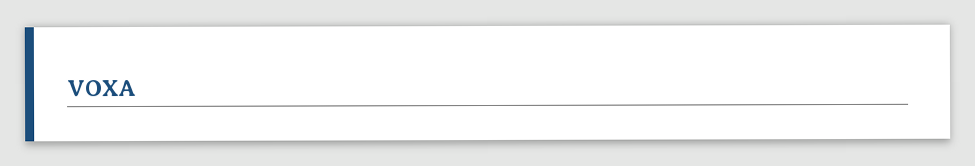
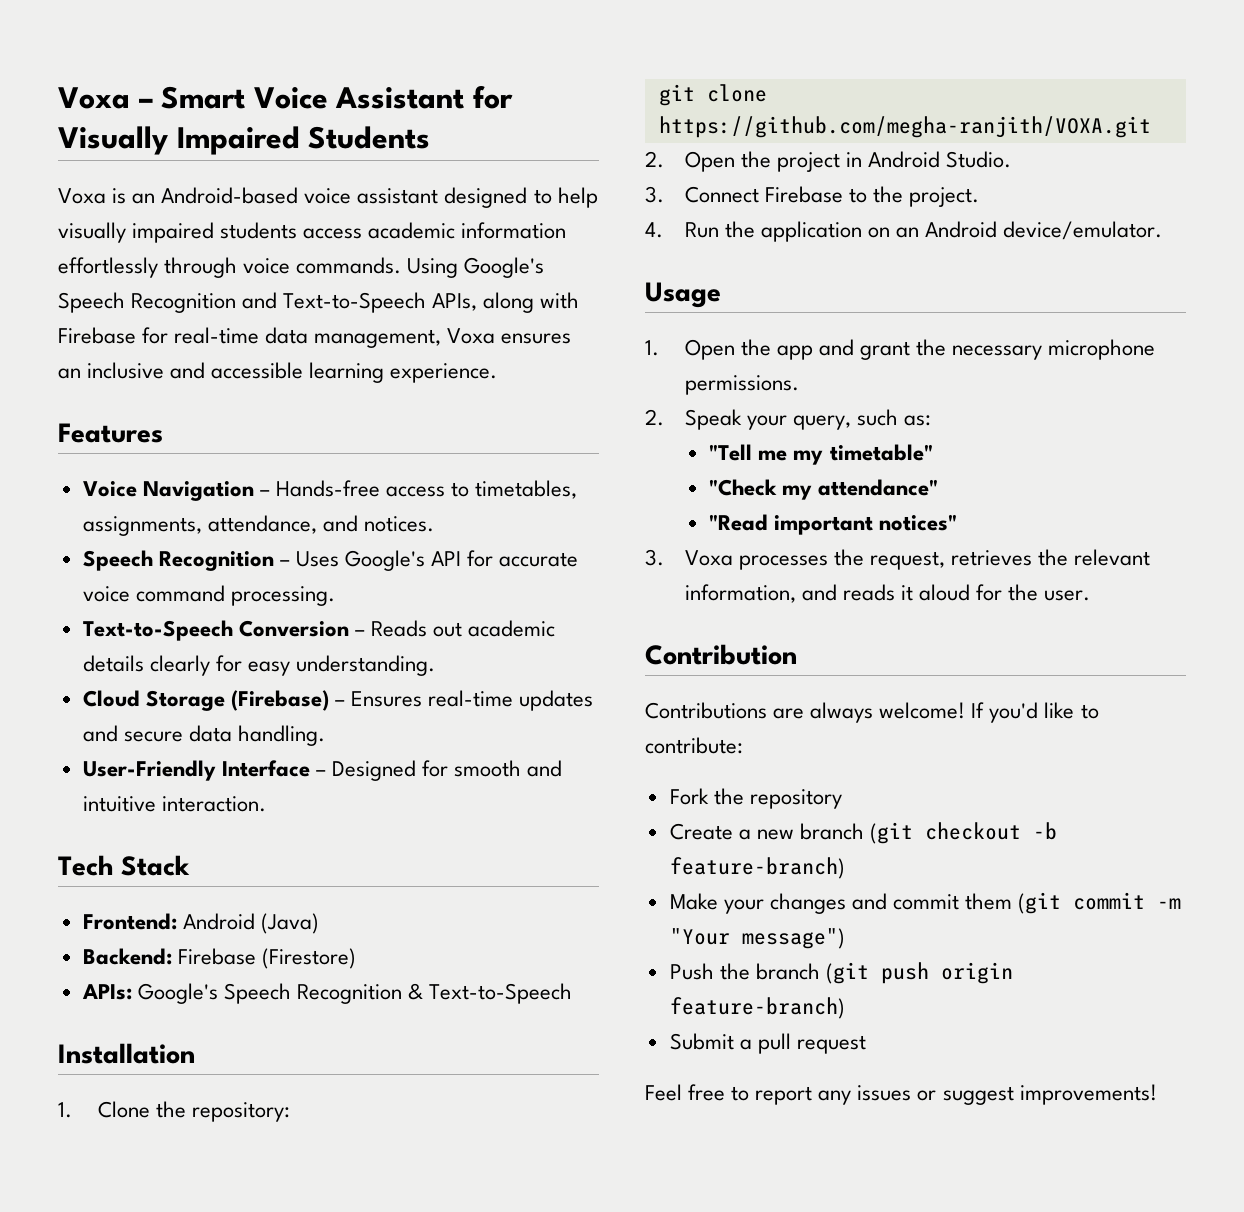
[66,79,137,97] VOXA -> [58,85,513,109] [58,126,431,155] [58,187,598,208] [58,222,567,243] [58,257,545,278] [58,292,580,313] [58,327,572,348] [58,362,498,383] [58,423,163,443] [82,480,578,501] [82,515,434,536] [82,550,579,571] [82,585,335,606] [82,620,556,641] [82,655,436,676] [82,690,594,711] [82,725,325,746] [82,760,563,781] [82,796,266,812] [58,855,190,876] [82,913,319,934] [82,948,356,969] [81,983,573,1004] [58,1043,195,1064] [58,1101,290,1122] [658,84,767,106] [658,116,1151,138] [645,151,1011,172] [645,186,979,207] [645,221,1162,242] [645,282,721,308] [645,339,1156,360] [684,375,799,395] [645,409,931,430] [709,444,933,465] [709,479,939,500] [709,514,958,535] [645,549,1150,570] [684,584,1091,603] [645,644,797,665] [645,702,1099,723] [645,737,743,754] [669,788,842,809] [669,822,1058,844] [669,857,845,879] [669,892,1182,914] [669,928,845,949] [669,962,1013,984] [669,997,845,1019] [669,1033,866,1054] [645,1084,1157,1105] Voxa – Smart Voice Assistant for Visually Impaired Students // Voxa is an Android-based voice assistant designed to help visually impaired students access academic information effortlessly through voice commands. Using Google's Speech Recognition and Text-to-Speech APIs, along with Firebase for real-time data management, Voxa ensures an inclusive and accessible learning experience. // Features // Voice Navigation – Hands-free access to timetables, assignments, attendance, and notices. // Speech Recognition – Uses Google's API for accurate voice command processing. // Text-to-Speech Conversion – Reads out academic details clearly for easy understanding. // Cloud Storage (Firebase) – Ensures real-time updates and secure data handling. // User-Friendly Interface – Designed for smooth and intuitive interaction. // Tech Stack // Frontend: Android (Java) // Backend: Firebase (Firestore) // APIs: Google's Speech Recognition & Text-to-Speech // Installation // 1. Clone the repository: // git clone https://github.com/megha-ranjith/VOXA.git // 2. Open the project in Android Studio. // 3. Connect Firebase to the project. // 4. Run the application on an Android device/emulator. // Usage // 1. Open the app and grant the necessary microphone permissions. // 2. Speak your query, such as: // "Tell me my timetable" // "Check my attendance" // "Read important notices" // 3. Voxa processes the request, retrieves the relevant information, and reads it aloud for the user. // Contribution // Contributions are always welcome! If you'd like to contribute: // Fork the repository // Create a new branch (git checkout -b feature-branch) // Make your changes and commit them (git commit -m "Your message") // Push the branch (git push origin feature-branch) // Submit a pull request // Feel free to report any issues or suggest improvements!

